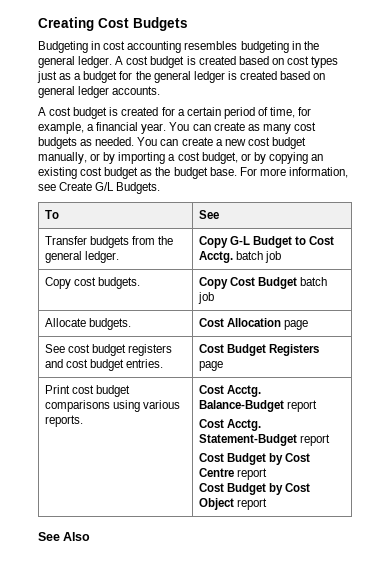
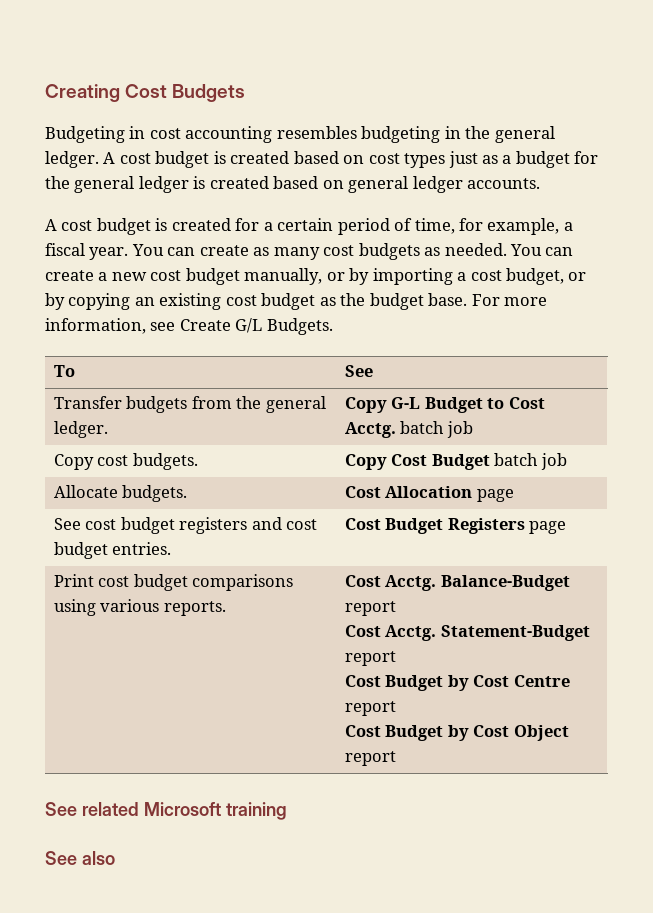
[96,122,139,131] financial -> [45,243,85,256] fiscal
[63,532,91,541] Also -> [81,802,287,820] [45,851,115,865] related Microsoft training // See also

